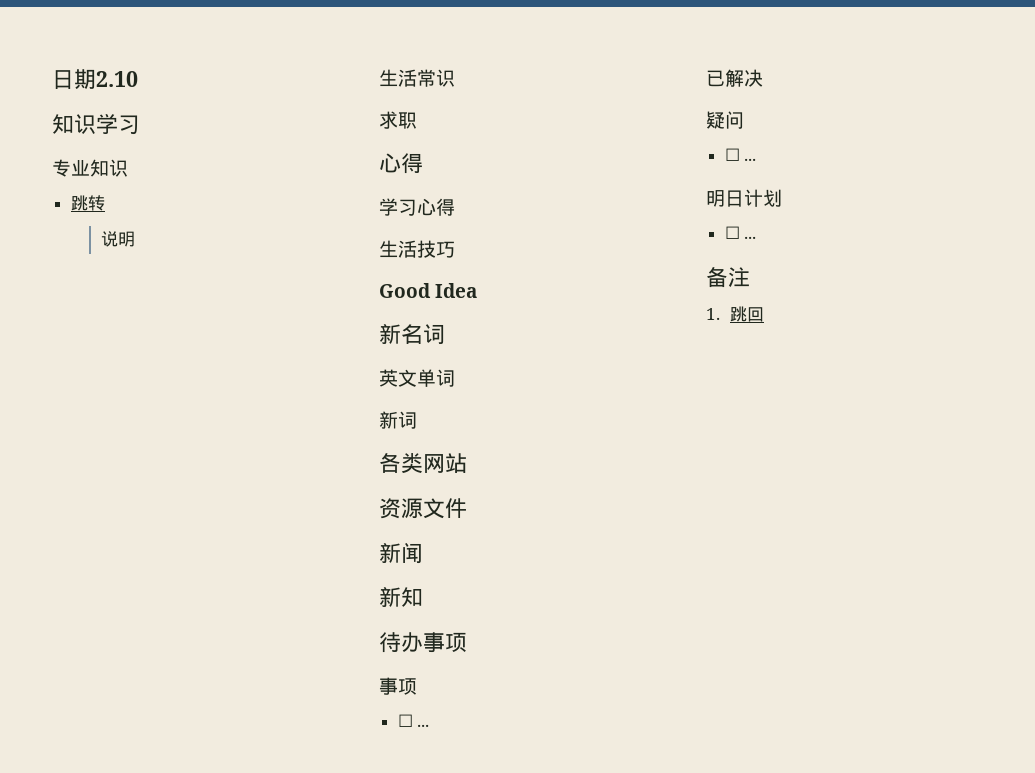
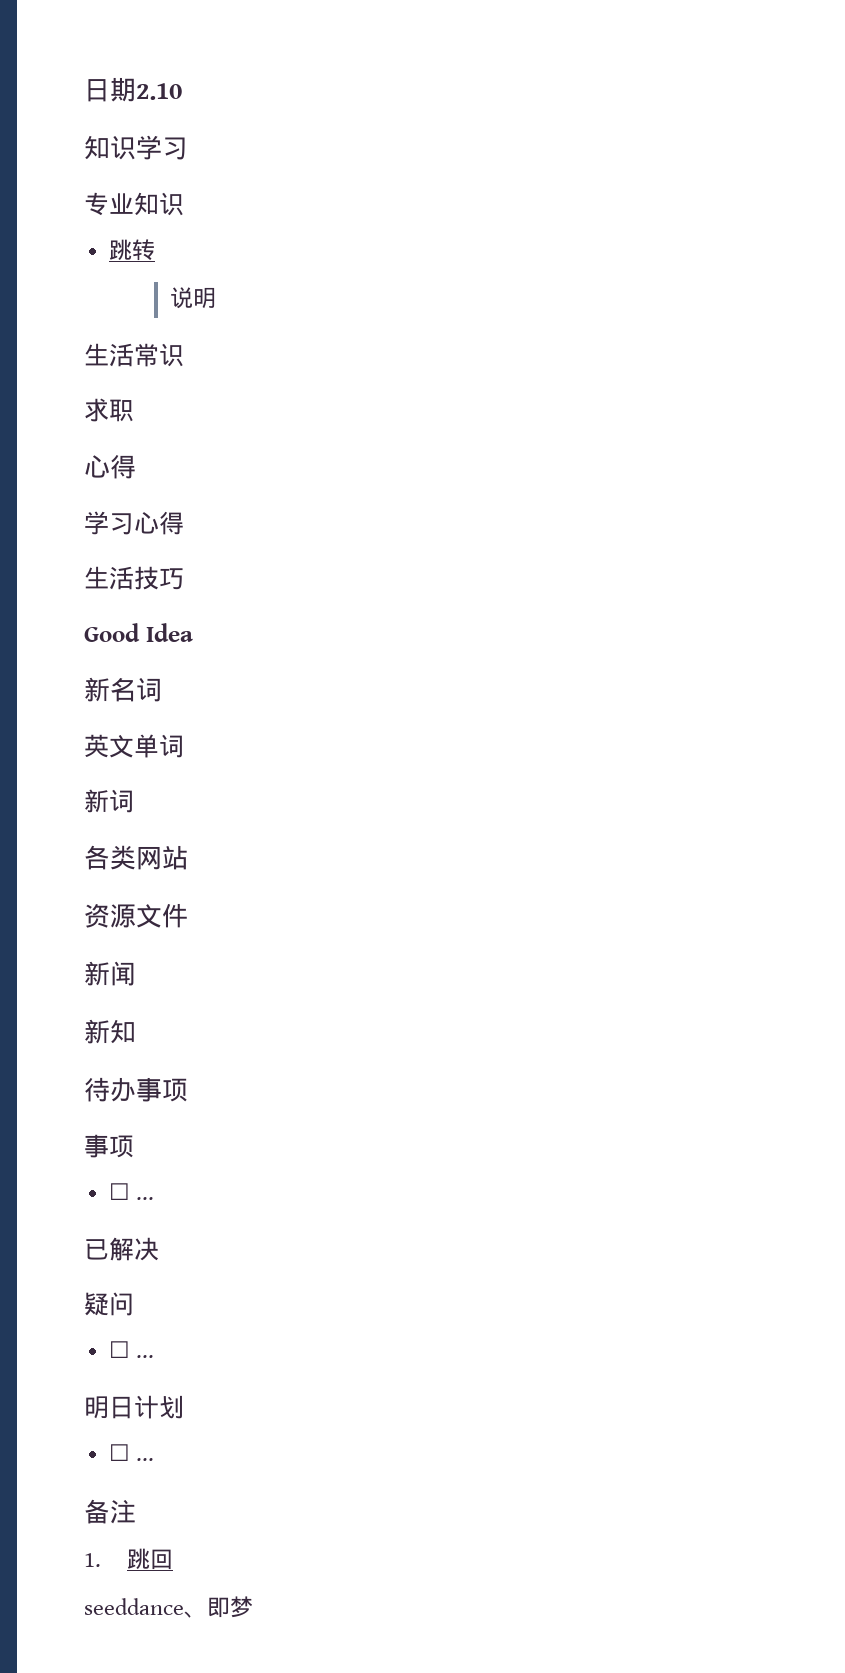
(765, 314) none -> [84,1596,253,1618] // seeddance、即梦

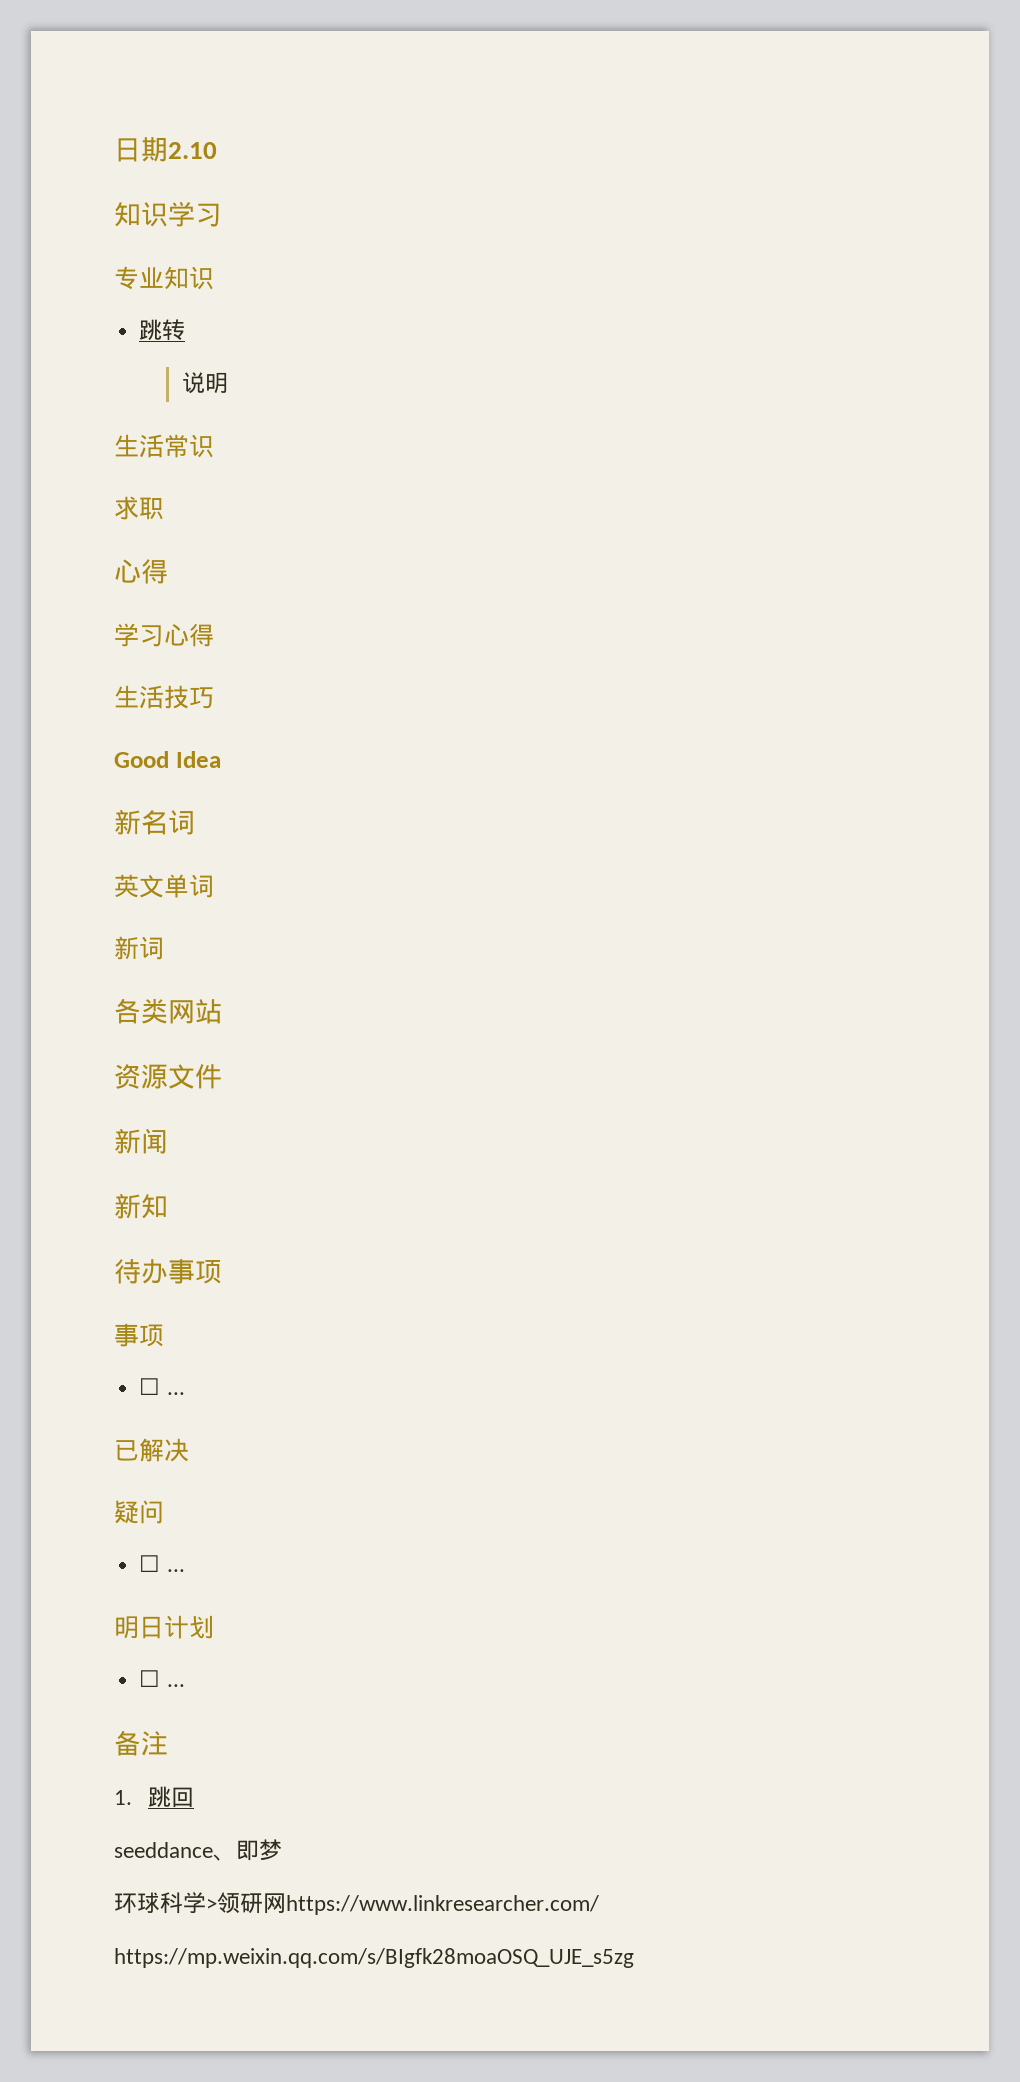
(253, 1607) none -> [114,1892,599,1915] [114,1948,634,1968] // 环球科学>领研网https://www.linkresearcher.com/ // https://mp.weixin.qq.com/s/BIgfk28moaOSQ_UJE_s5zg

